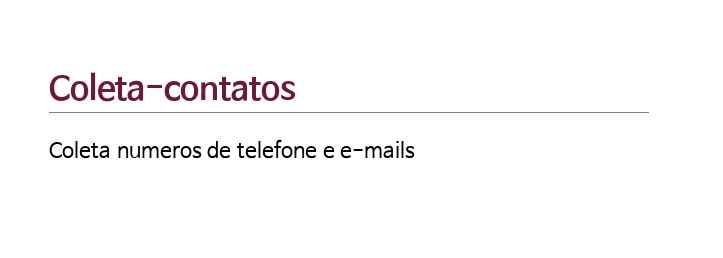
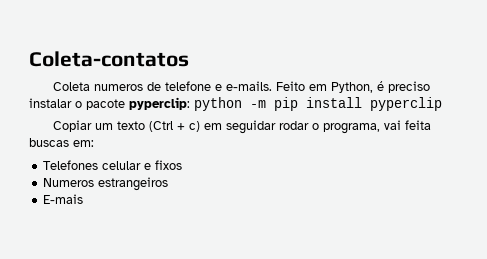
[340,141,416,159] e-mails -> [226,81,431,93] [29,97,442,111] [53,120,432,134] [29,138,94,147] [43,160,183,170] [43,177,169,191] [43,194,84,204] e-mails. Feito em Python, é preciso instalar o pacote pyperclip: python -m pip install pyperclip // Copiar um texto (Ctrl + c) em seguidar rodar o programa, vai feita buscas em: // Telefones celular e fixos // Numeros estrangeiros // E-mais

